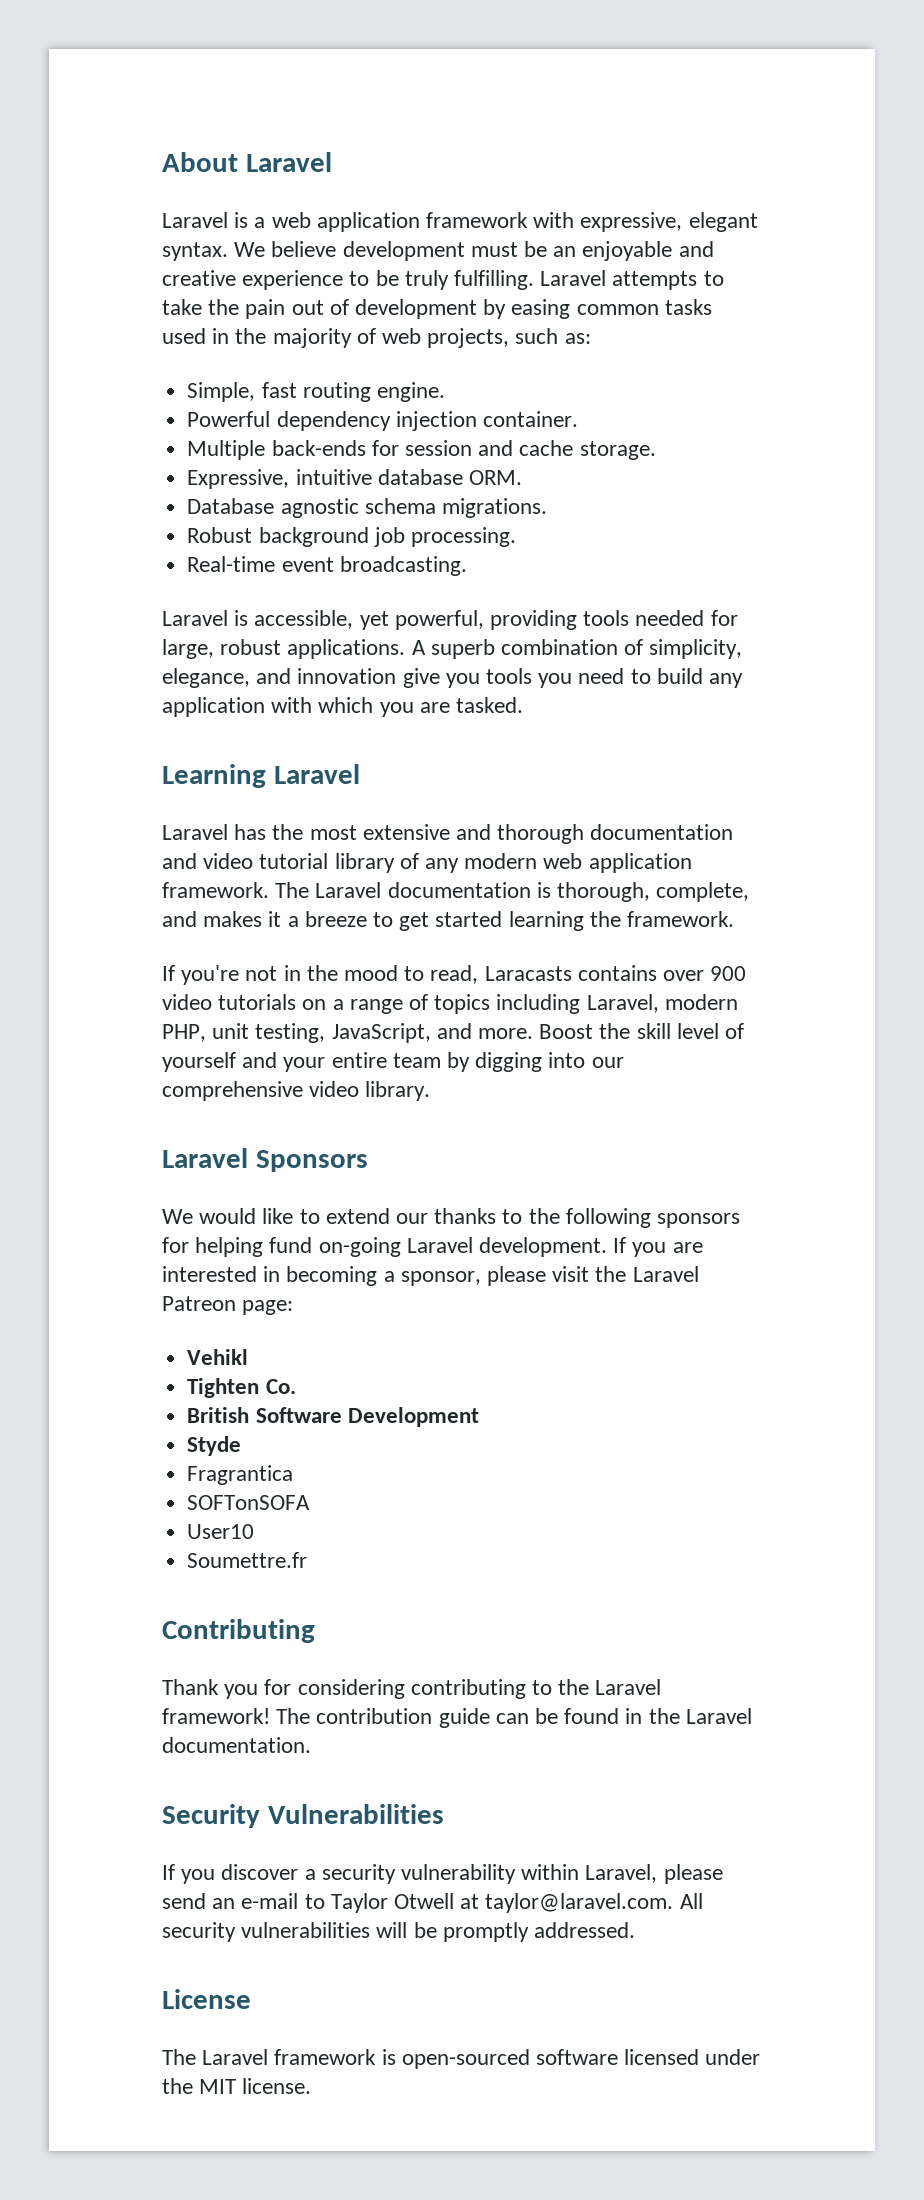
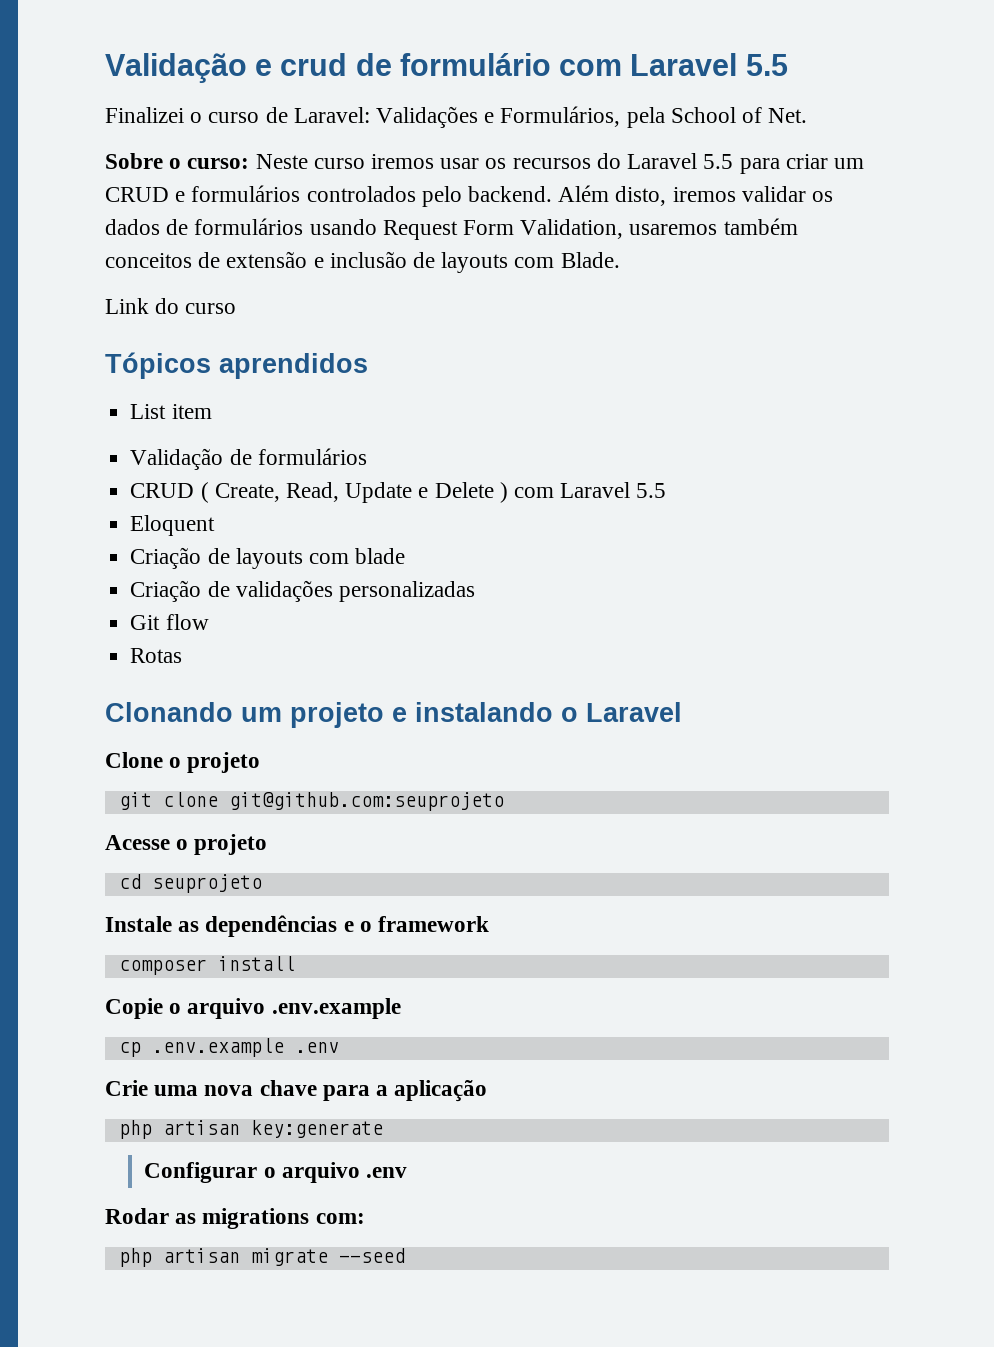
[162,152,332,172] [162,212,758,232] [162,241,714,261] [162,270,724,290] [162,299,712,319] [162,328,591,348] [187,382,445,402] [187,411,578,431] [187,440,656,460] [187,469,522,489] [187,498,547,518] [187,527,516,547] [187,556,467,576] [162,610,738,630] [162,639,743,659] [162,668,744,688] [162,697,524,717] [162,764,360,788] [162,824,734,844] [162,853,692,873] [162,882,750,902] [162,911,735,931] [162,965,747,985] [162,994,738,1014] [162,1023,745,1043] [162,1052,624,1072] [162,1081,431,1101] [162,1148,368,1172] [162,1208,741,1228] [162,1237,703,1257] [162,1266,699,1286] [162,1296,294,1315] [187,1349,249,1365] [187,1378,296,1398] [187,1407,479,1427] [187,1436,242,1456] [187,1465,294,1485] [187,1495,311,1510] [187,1524,255,1539] [187,1552,308,1568] [162,1619,315,1643] [162,1679,662,1699] [162,1708,752,1728] [162,1737,311,1753] [162,1804,444,1828] [162,1864,723,1884] [162,1893,703,1913] [162,1922,636,1942] [162,1989,251,2009] [162,2049,761,2069] [162,2078,312,2094] About Laravel // Laravel is a web application framework with expressive, elegant syntax. We believe development must be an enjoyable and creative experience to be truly fulfilling. Laravel attempts to take the pain out of development by easing common tasks used in the majority of web projects, such as: // Simple, fast routing engine. // Powerful dependency injection container. // Multiple back-ends for session and cache storage. // Expressive, intuitive database ORM. // Database agnostic schema migrations. // Robust background job processing. // Real-time event broadcasting. // Laravel is accessible, yet powerful, providing tools needed for large, robust applications. A superb combination of simplicity, elegance, and innovation give you tools you need to build any application with which you are tasked. // Learning Laravel // Laravel has the most extensive and thorough documentation and video tutorial library of any modern web application framework. The Laravel documentation is thorough, complete, and makes it a breeze to get started learning the framework. // If you're not in the mood to read, Laracasts contains over 900 video tutorials on a range of topics including Laravel, modern PHP, unit testing, JavaScript, and more. Boost the skill level of yourself and your entire team by digging into our comprehensive video library. // Laravel Sponsors // We would like to extend our thanks to the following sponsors for helping fund on-going Laravel development. If you are interested in becoming a sponsor, please visit the Laravel Patreon page: // Vehikl // Tighten Co. // British Software Development // Styde // Fragrantica // SOFTonSOFA // User10 // Soumettre.fr // Contributing // Thank you for considering contributing to the Laravel framework! The contribution guide can be found in the Laravel documentation. // Security Vulnerabilities // If you discover a security vulnerability within Laravel, please send an e-mail to Taylor Otwell at taylor@laravel.com. All security vulnerabilities will be promptly addressed. // License // The Laravel framework is open-sourced software licensed under the MIT license. -> [105,53,788,83] [105,106,808,128] [105,153,864,174] [105,185,834,207] [105,218,798,240] [105,251,620,273] [105,298,237,314] [105,352,368,379] [130,404,212,419] [130,448,367,470] [130,482,667,503] [130,515,216,536] [130,547,406,569] [130,580,475,602] [130,614,209,630] [130,648,183,663] [105,702,682,728] [105,752,261,773] [118,792,504,811] [105,834,268,855] [118,874,262,893] [105,915,490,937] [118,956,295,975] [105,998,401,1019] [118,1038,339,1057] [105,1080,488,1102] [118,1120,383,1139] [144,1162,408,1183] [105,1208,365,1229] [118,1248,405,1267] Validação e crud de formulário com Laravel 5.5 // Finalizei o curso de Laravel: Validações e Formulários, pela School of Net. // Sobre o curso: Neste curso iremos usar os recursos do Laravel 5.5 para criar um CRUD e formulários controlados pelo backend. Além disto, iremos validar os dados de formulários usando Request Form Validation, usaremos também conceitos de extensão e inclusão de layouts com Blade. // Link do curso // Tópicos aprendidos // List item // Validação de formulários // CRUD ( Create, Read, Update e Delete ) com Laravel 5.5 // Eloquent // Criação de layouts com blade // Criação de validações personalizadas // Git flow // Rotas // Clonando um projeto e instalando o Laravel // Clone o projeto // git clone git@github.com:seuprojeto // Acesse o projeto // cd seuprojeto // Instale as dependências e o framework // composer install // Copie o arquivo .env.example // cp .env.example .env // Crie uma nova chave para a aplicação // php artisan key:generate // Configurar o arquivo .env // Rodar as migrations com: // php artisan migrate --seed

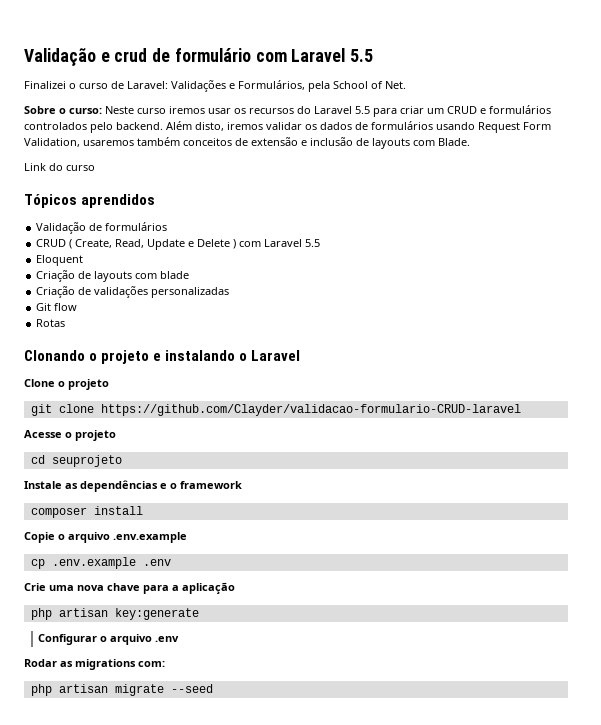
[130,404,212,419] // List item -> (156, 201) none
[241,707,282,722] um -> [89,353,98,361] o
[228,792,504,811] git@github.com:seuprojeto -> [100,404,521,416] https://github.com/Clayder/validacao-formulario-CRUD-laravel

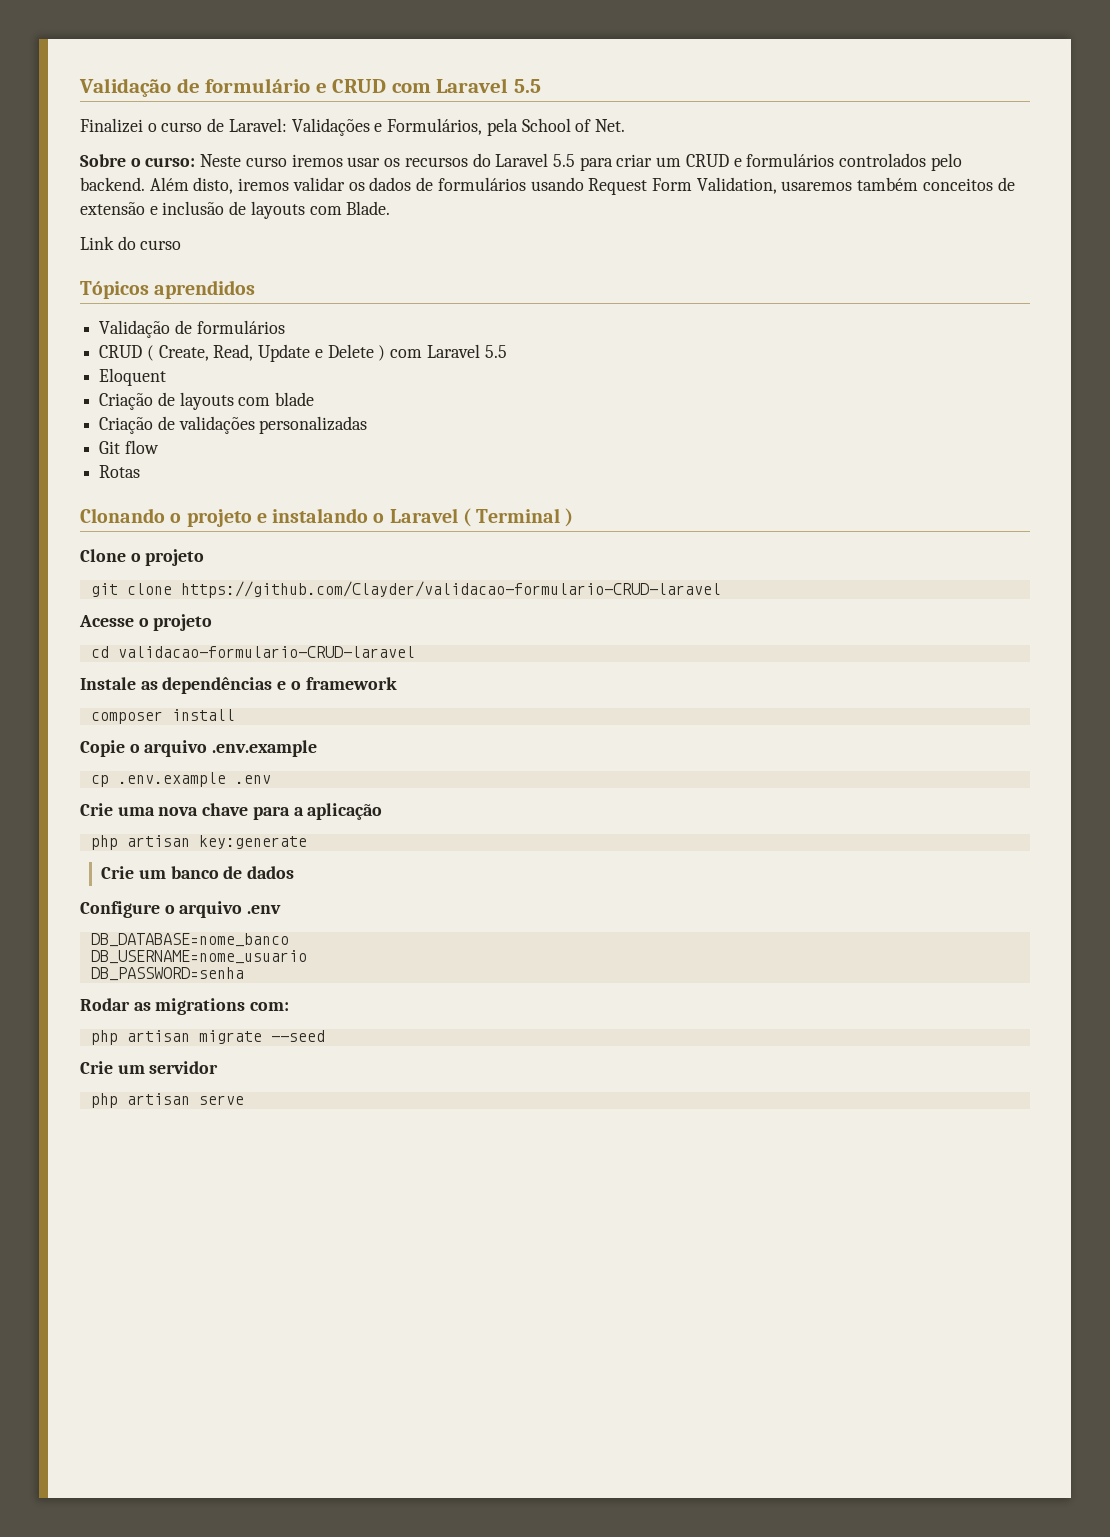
[24,48,251,66] Validação e crud de formulário -> [79,78,387,97] Validação de formulário e CRUD
(301, 355) none -> [462,508,574,527] ( Terminal )
[51,455,122,467] seuprojeto -> [117,646,415,658] validacao-formulario-CRUD-laravel
[38,634,98,645] Configurar -> [101,866,295,879] [80,901,160,918] Crie um banco de dados // Configure
(180, 639) none -> [90,933,289,947] [90,950,307,964] [90,967,244,981] // DB_DATABASE=nome_banco // DB_USERNAME=nome_usuario // DB_PASSWORD=senha
(213, 688) none -> [80,1061,219,1074] [90,1093,244,1108] // Crie um servidor // php artisan serve

